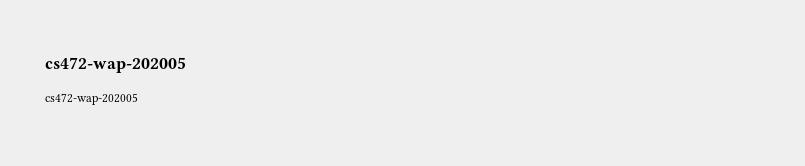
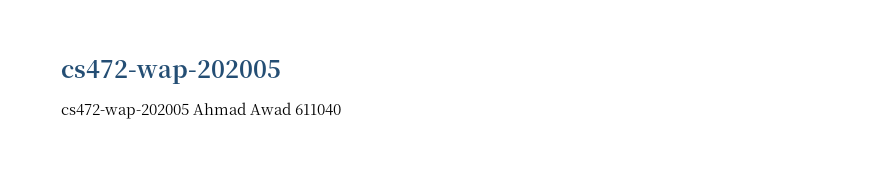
(138, 99) none -> [193,102,342,116] Ahmad Awad 611040

